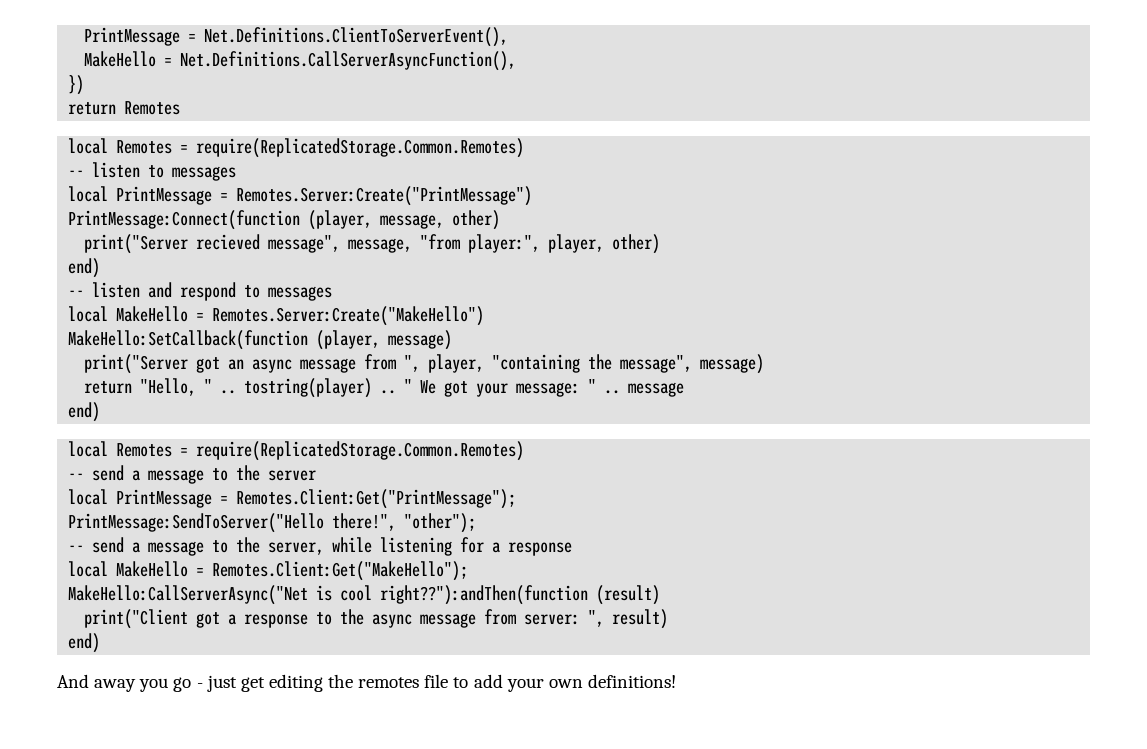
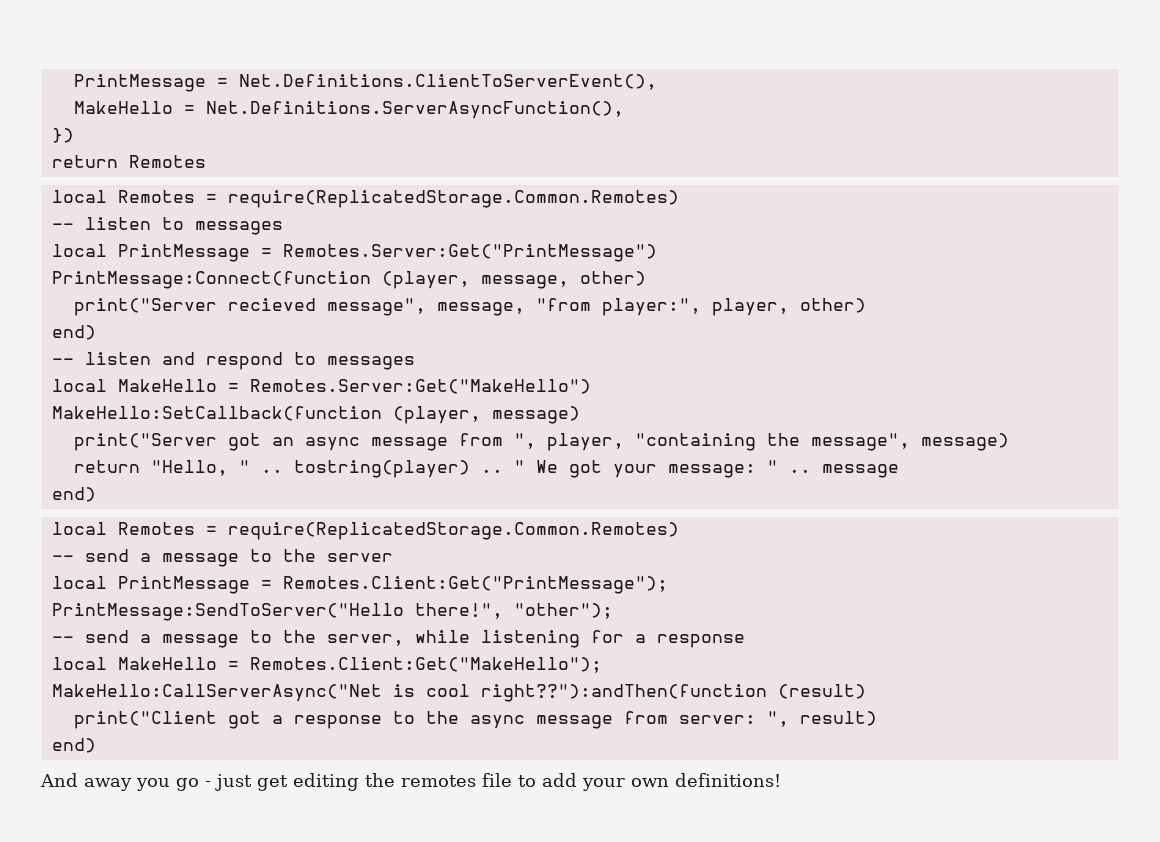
[180,51,517,71] Net.Definitions.CallServerAsyncFunction(), -> [205,101,624,119] Net.Definitions.ServerAsyncFunction(),
[236,186,533,206] Remotes.Server:Create("PrintMessage") -> [282,244,657,262] Remotes.Server:Get("PrintMessage")
[212,306,485,326] Remotes.Server:Create("MakeHello") -> [249,379,591,394] Remotes.Server:Get("MakeHello")

